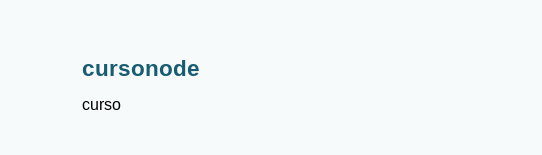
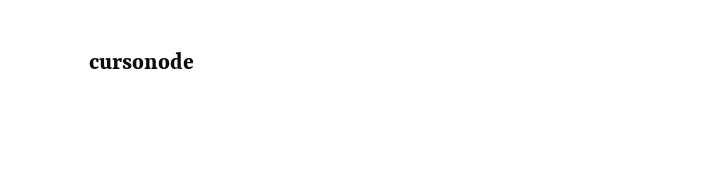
[82,100,121,110] // curso -> (194, 60) none

